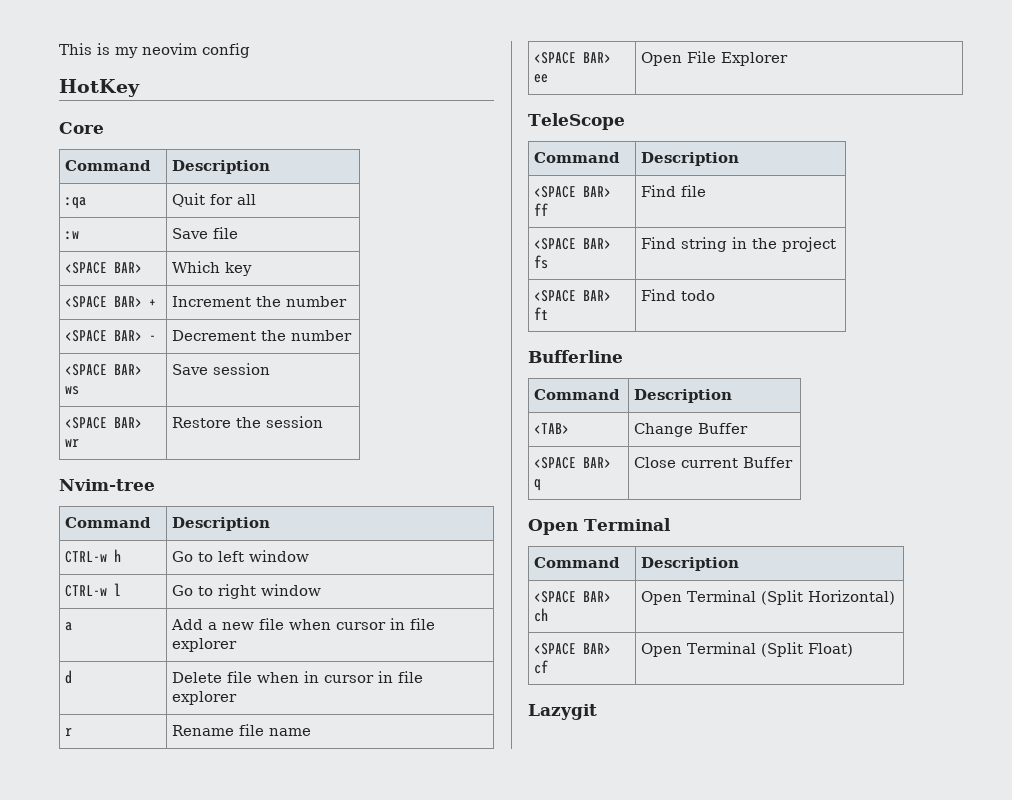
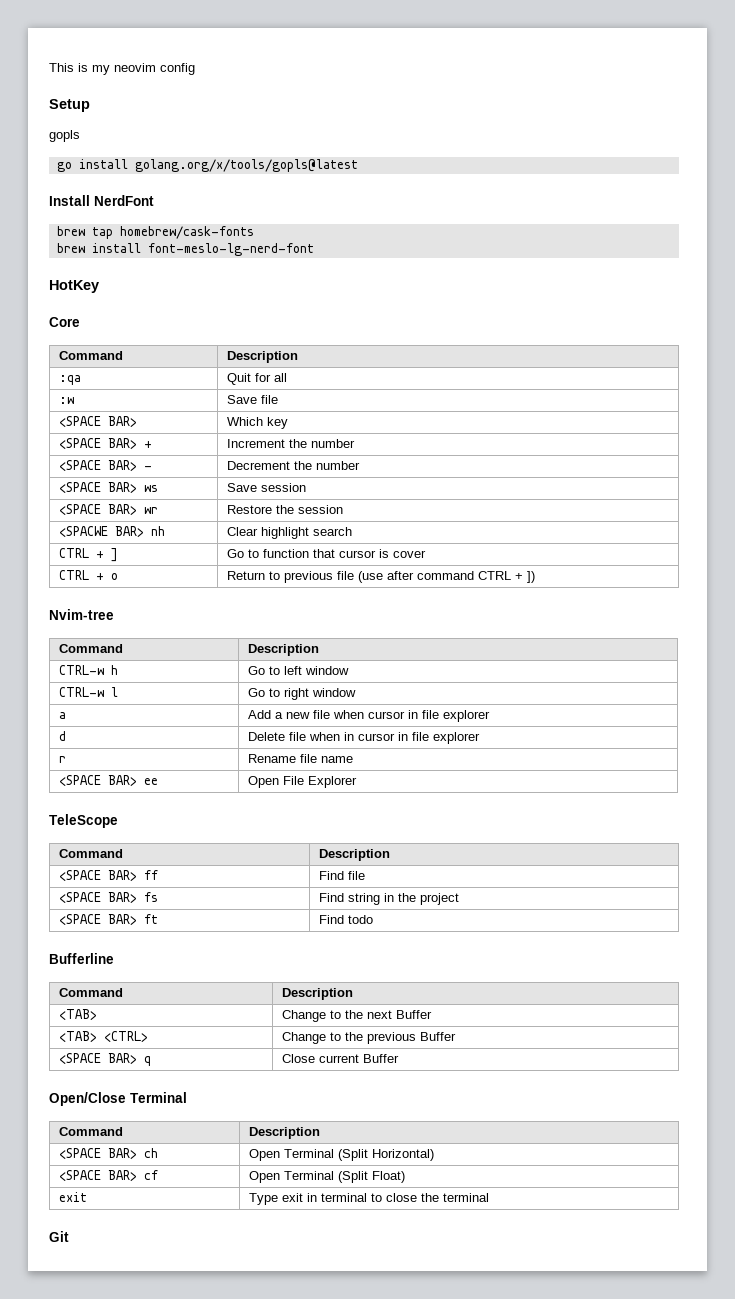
(250, 50) none -> [49,99,90,112] [49,130,80,142] [56,159,358,172] [49,195,154,206] [56,226,254,239] [56,243,314,256] // Setup // gopls // go install golang.org/x/tools/gopls@latest // Install NerdFont // brew tap homebrew/cask-fonts // brew install font-meslo-lg-nerd-font
(324, 422) none -> [58,526,165,537] [226,527,352,539] [58,548,118,562] [226,549,426,558] [58,570,118,580] [226,571,535,583] // <SPACWE BAR> nh | Clear highlight search // CTRL + ] | Go to function that cursor is cover // CTRL + o | Return to previous file (use after command CTRL + ])
(694, 430) none -> [329,1010,432,1019] [58,1031,148,1042] [281,1032,416,1044] to the next Buffer // <TAB> <CTRL> | Change to the previous
[528,519,578,535] Open -> [49,1092,126,1106] Open/Close
[528,704,597,720] // Lazygit -> [58,1192,87,1202] [248,1193,489,1205] [49,1231,69,1242] // exit | Type exit in terminal to close the terminal // Git

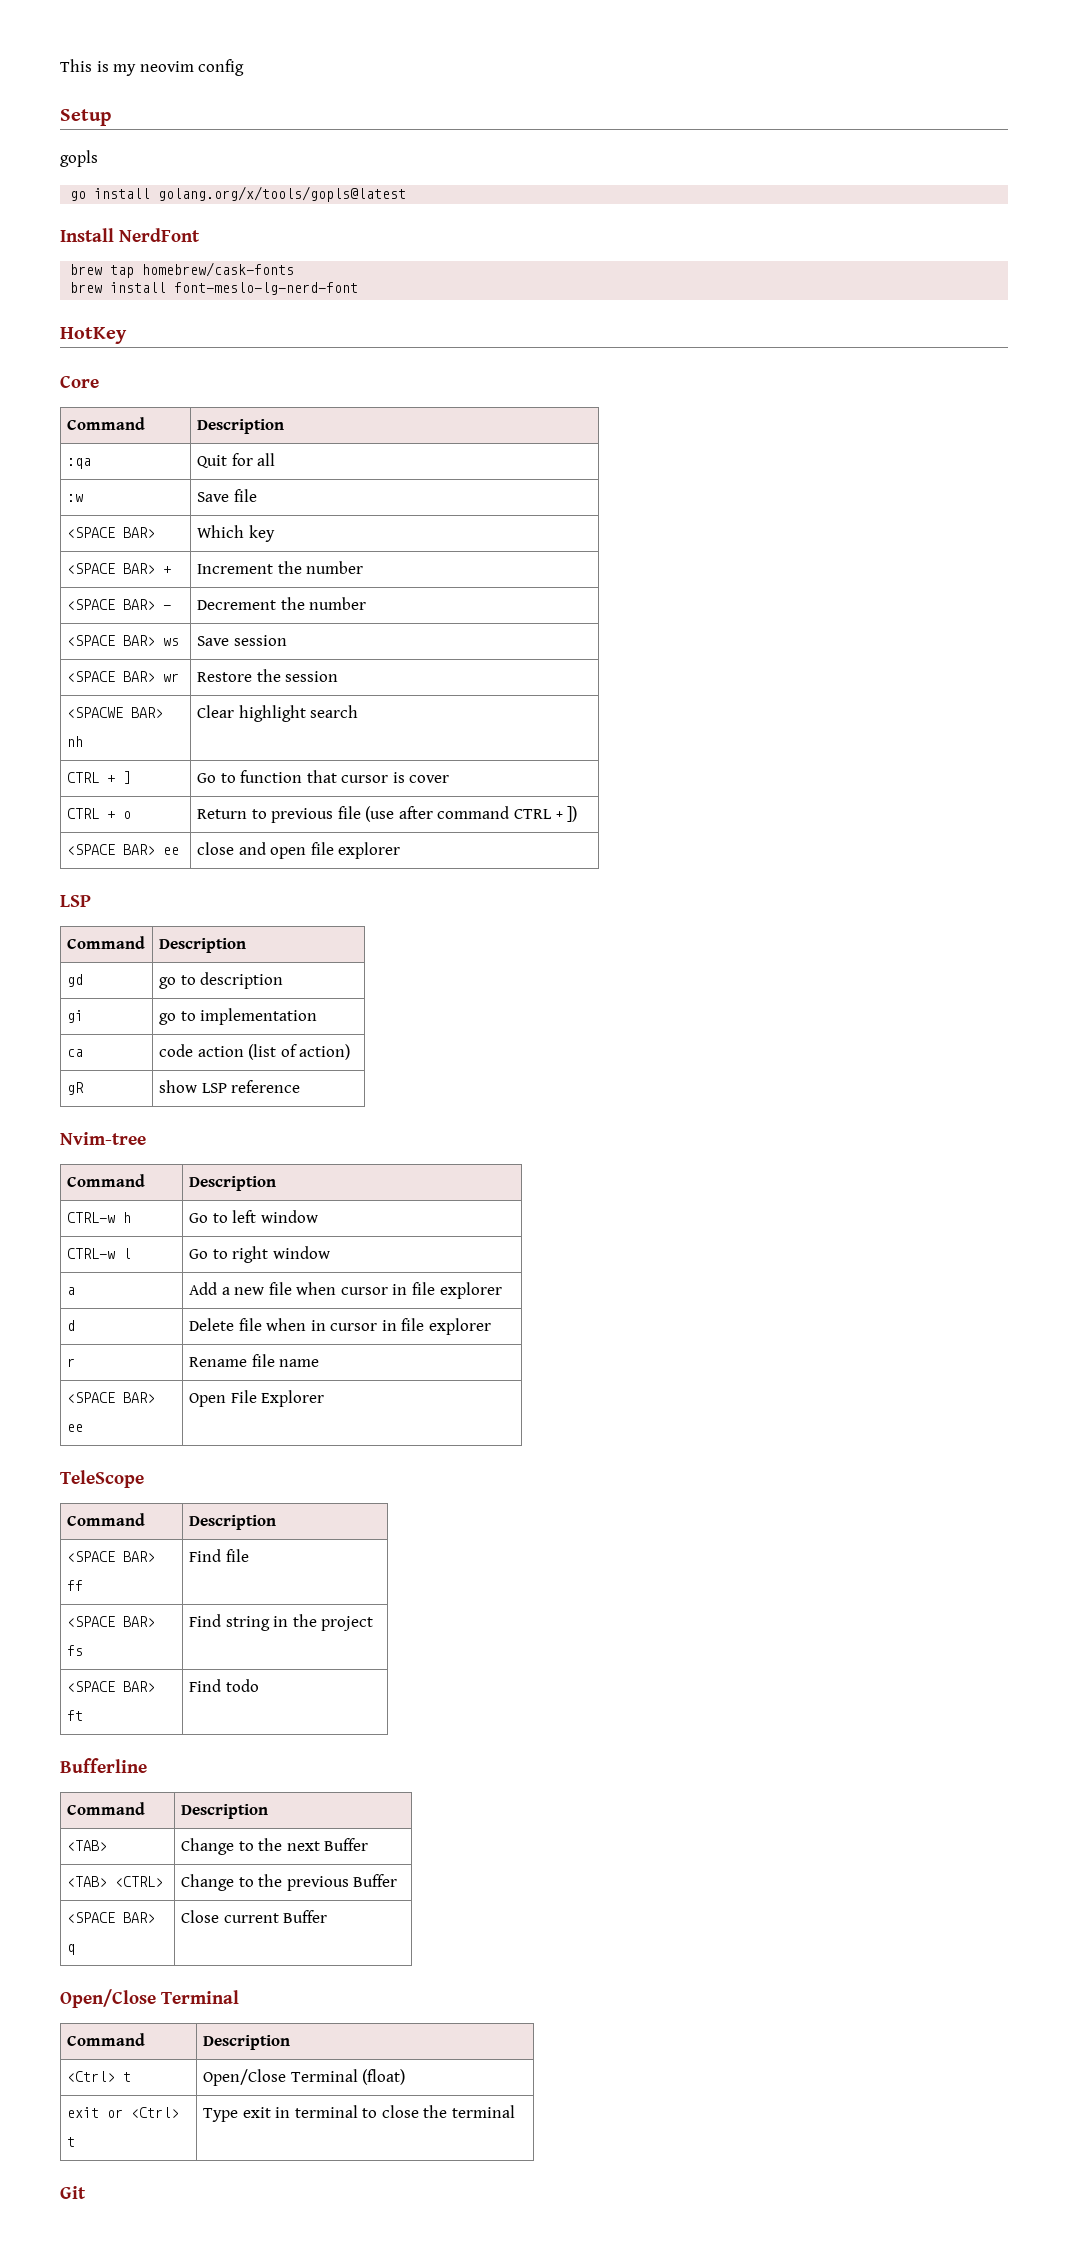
(535, 577) none -> [66,844,179,855] [196,842,401,859] [60,895,91,907] [66,936,145,949] [158,938,246,953] [66,974,83,987] [158,972,284,989] [66,1010,83,1023] [158,1008,318,1025] [66,1049,83,1057] [158,1044,351,1060] [66,1082,84,1095] [158,1080,301,1093] // <SPACE BAR> ee | close and open file explorer // LSP // Command | Description // gd | go to description // gi | go to implementation // ca | code action (list of action) // gR | show LSP reference
[58,1148,158,1159] [248,1149,434,1161] [58,1170,158,1181] [248,1171,405,1183] [58,1192,87,1202] <SPACE BAR> ch | Open Terminal (Split Horizontal) // <SPACE BAR> cf | Open Terminal (Split Float) // exit -> [66,2071,131,2082] [202,2069,406,2086] [66,2107,179,2118] [66,2137,75,2147] <Ctrl> t | Open/Close Terminal (float) // exit or <Ctrl> t

